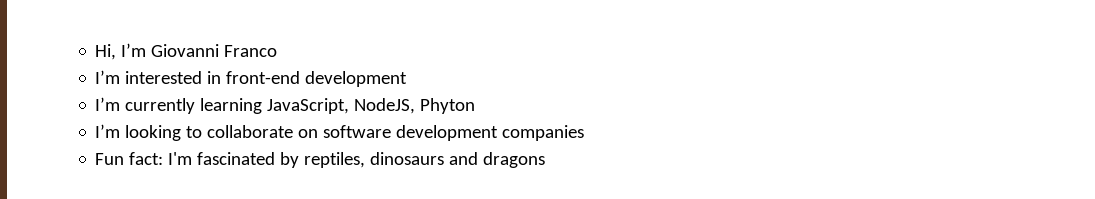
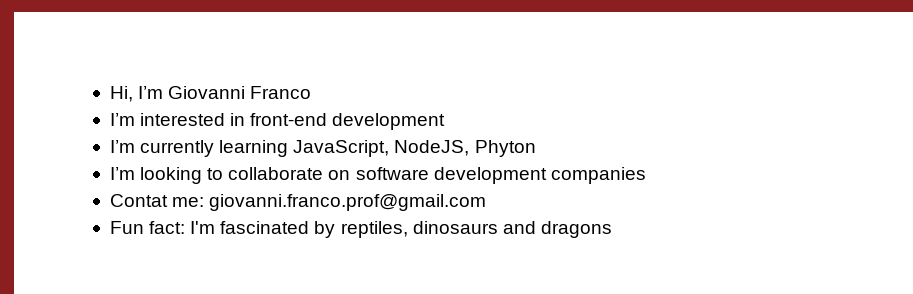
(585, 133) none -> [109,194,487,211] // Contat me: giovanni.franco.prof@gmail.com

